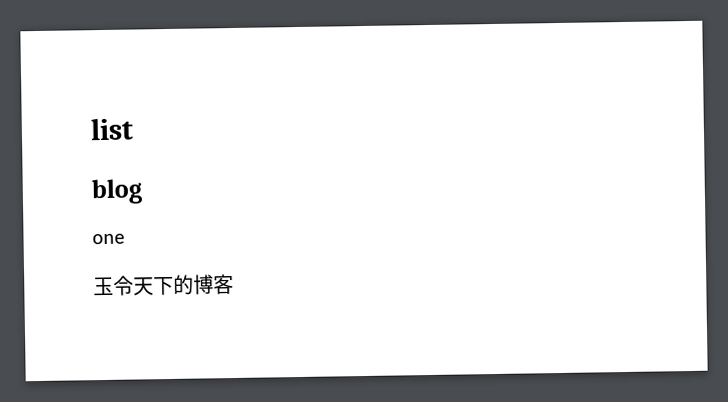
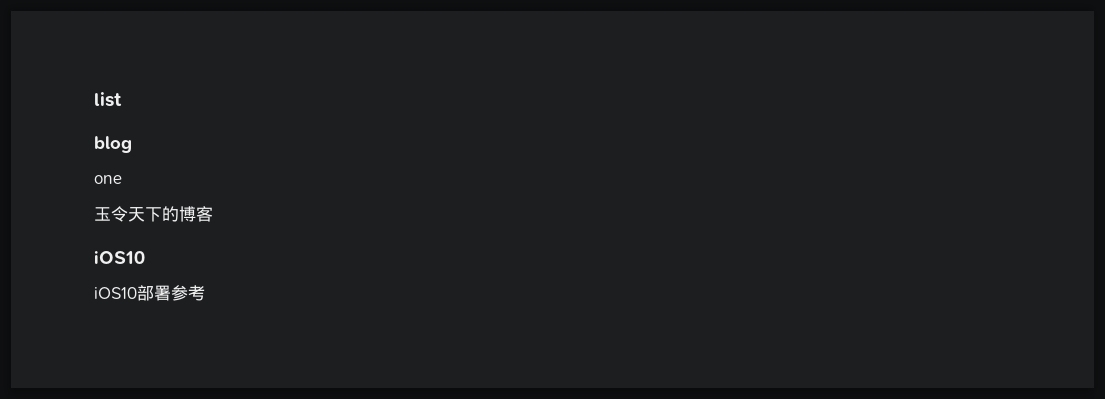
(234, 284) none -> [94,251,145,264] [94,285,205,301] // iOS10 // iOS10部署参考

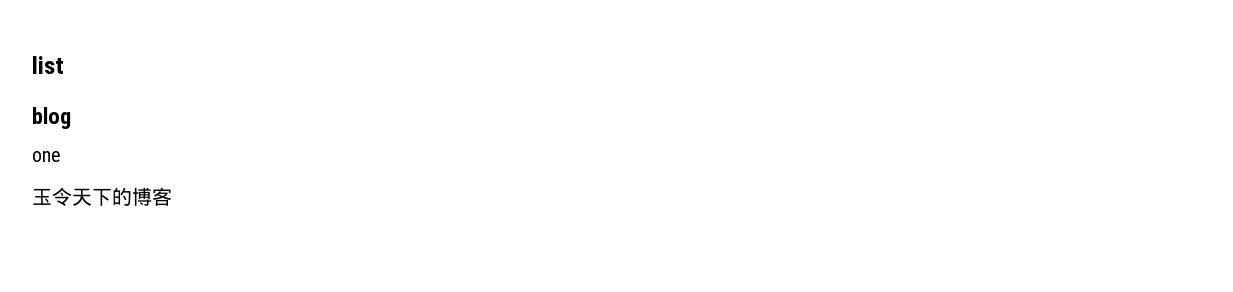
[94,251,145,264] [94,285,205,301] // iOS10 // iOS10部署参考 -> (172, 196) none

